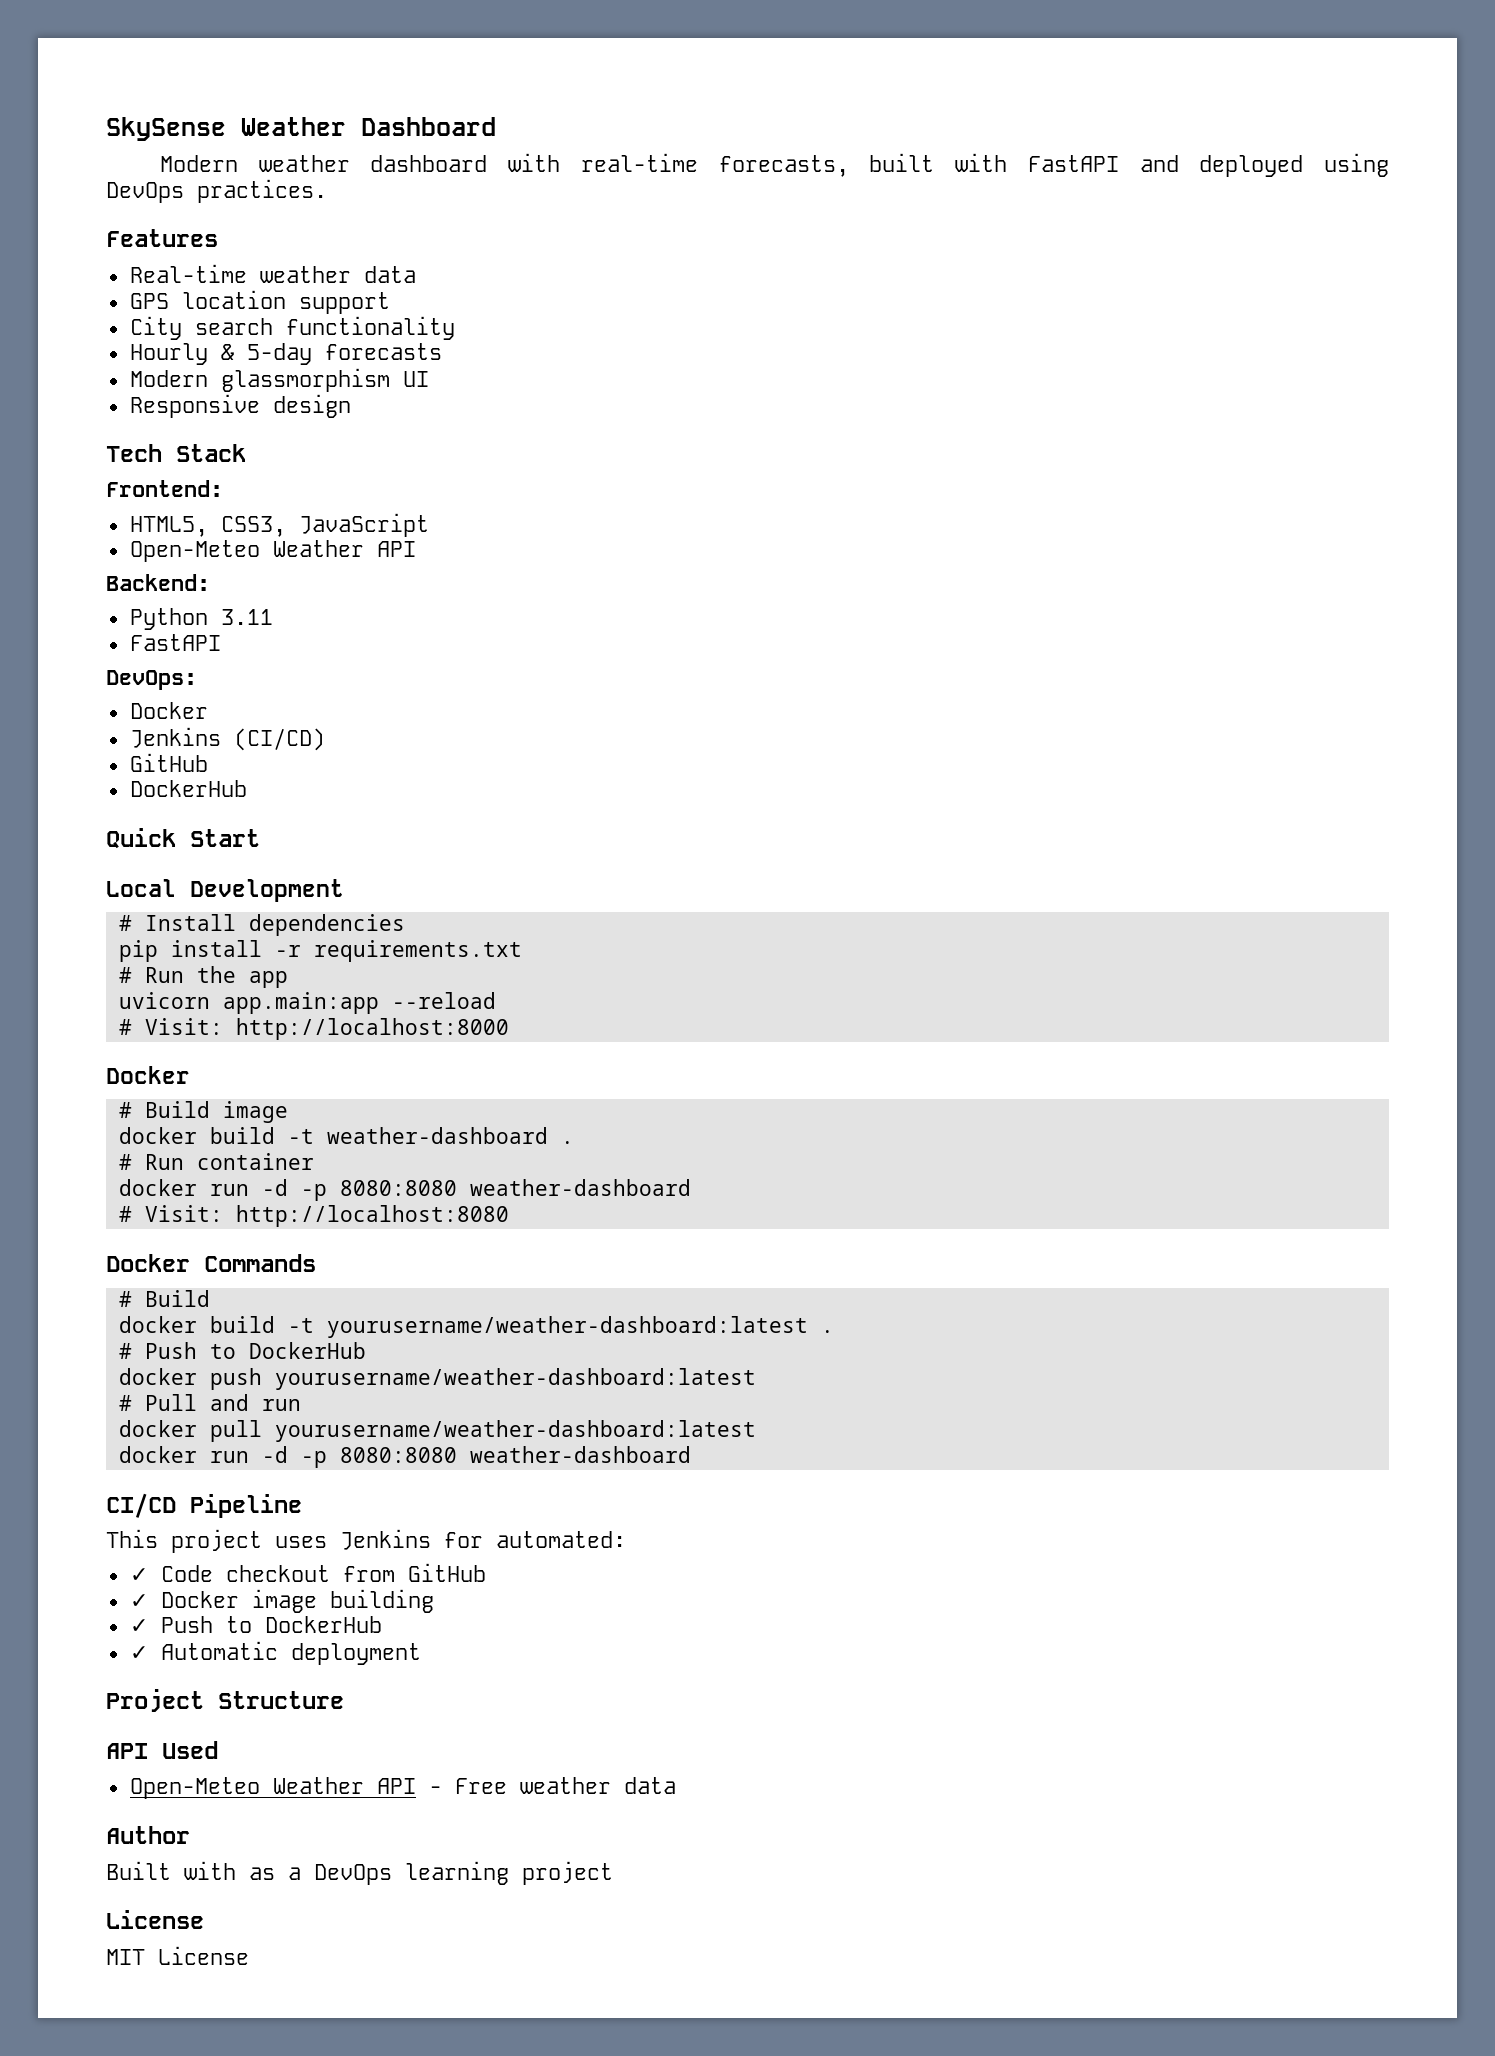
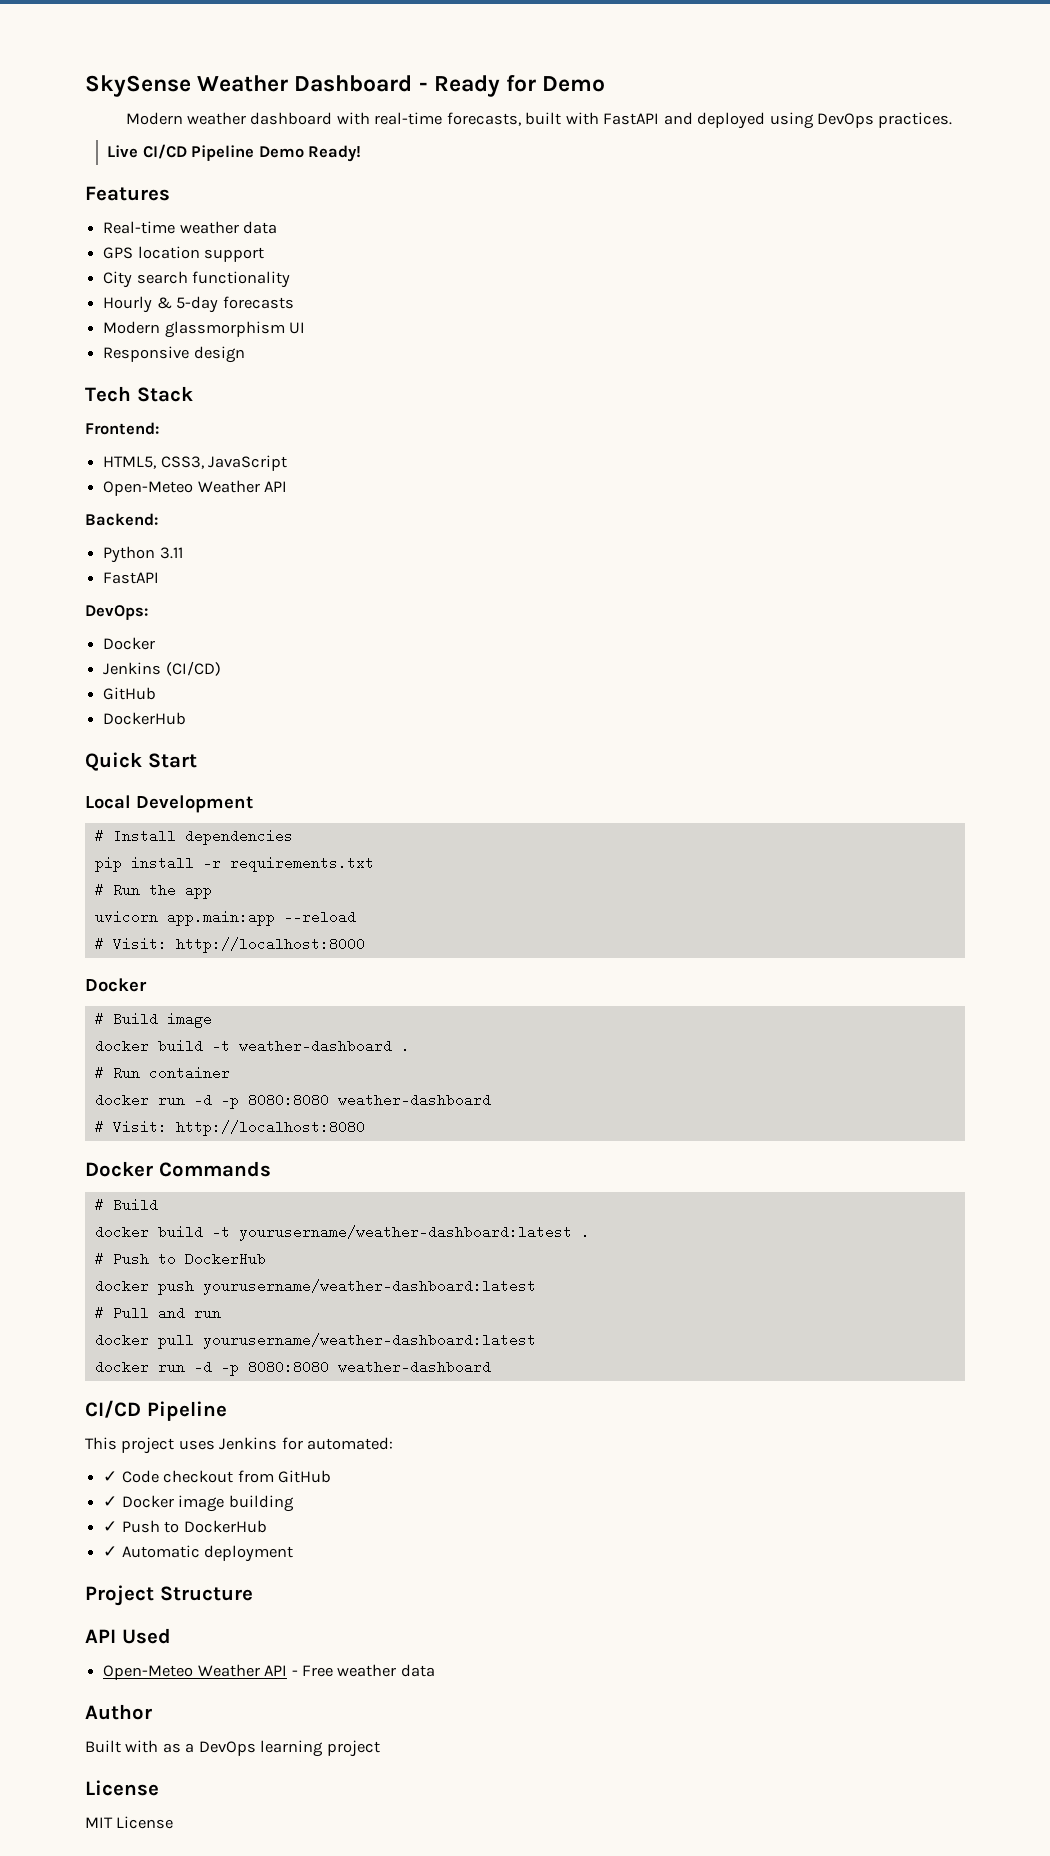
(496, 126) none -> [418,75,606,97] - Ready for Demo
(327, 191) none -> [107,144,362,162] // Live CI/CD Pipeline Demo Ready!

